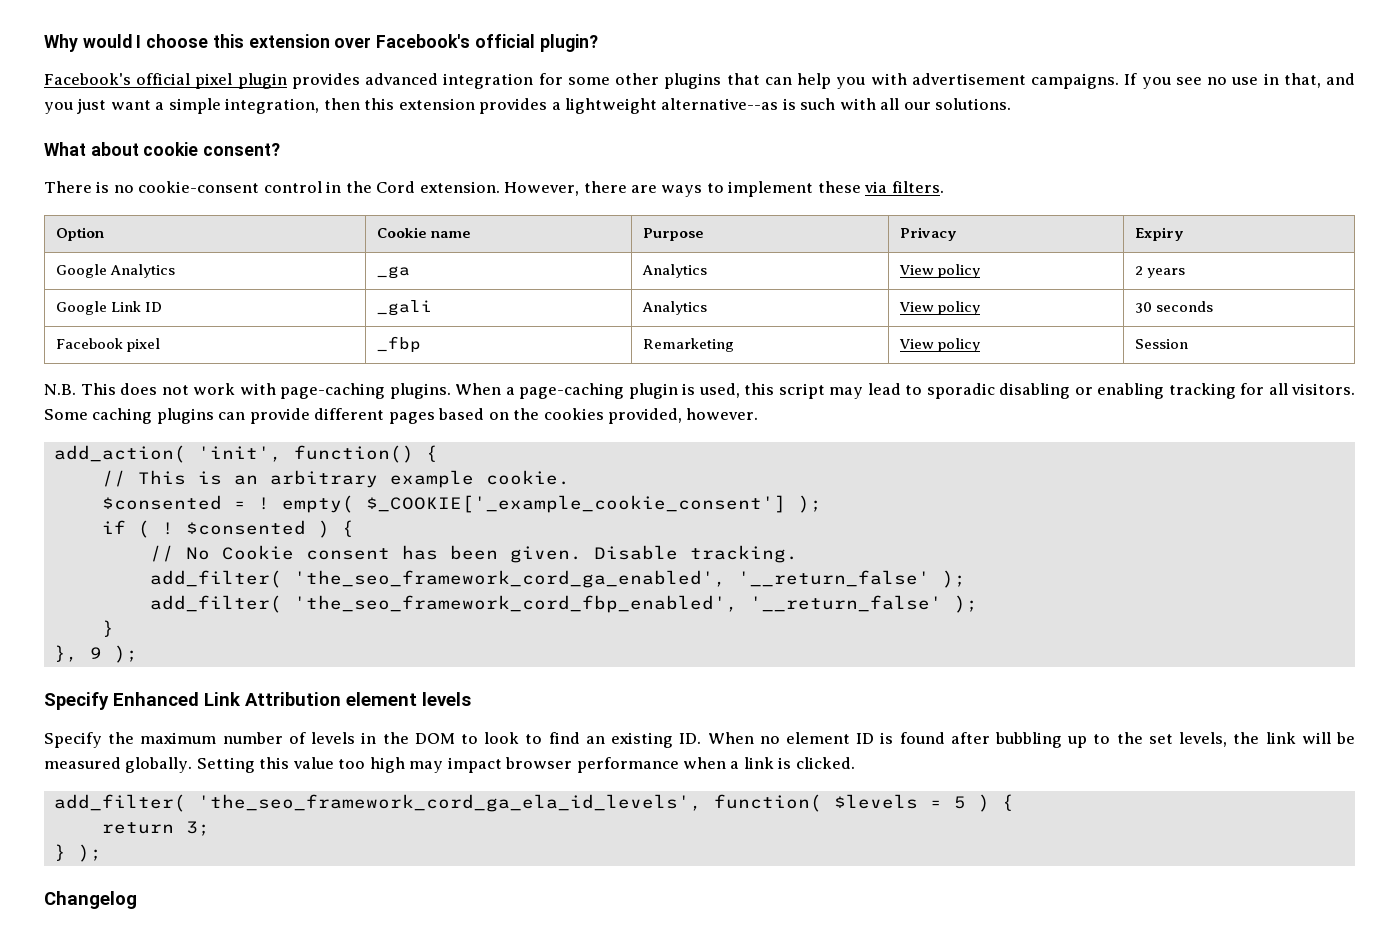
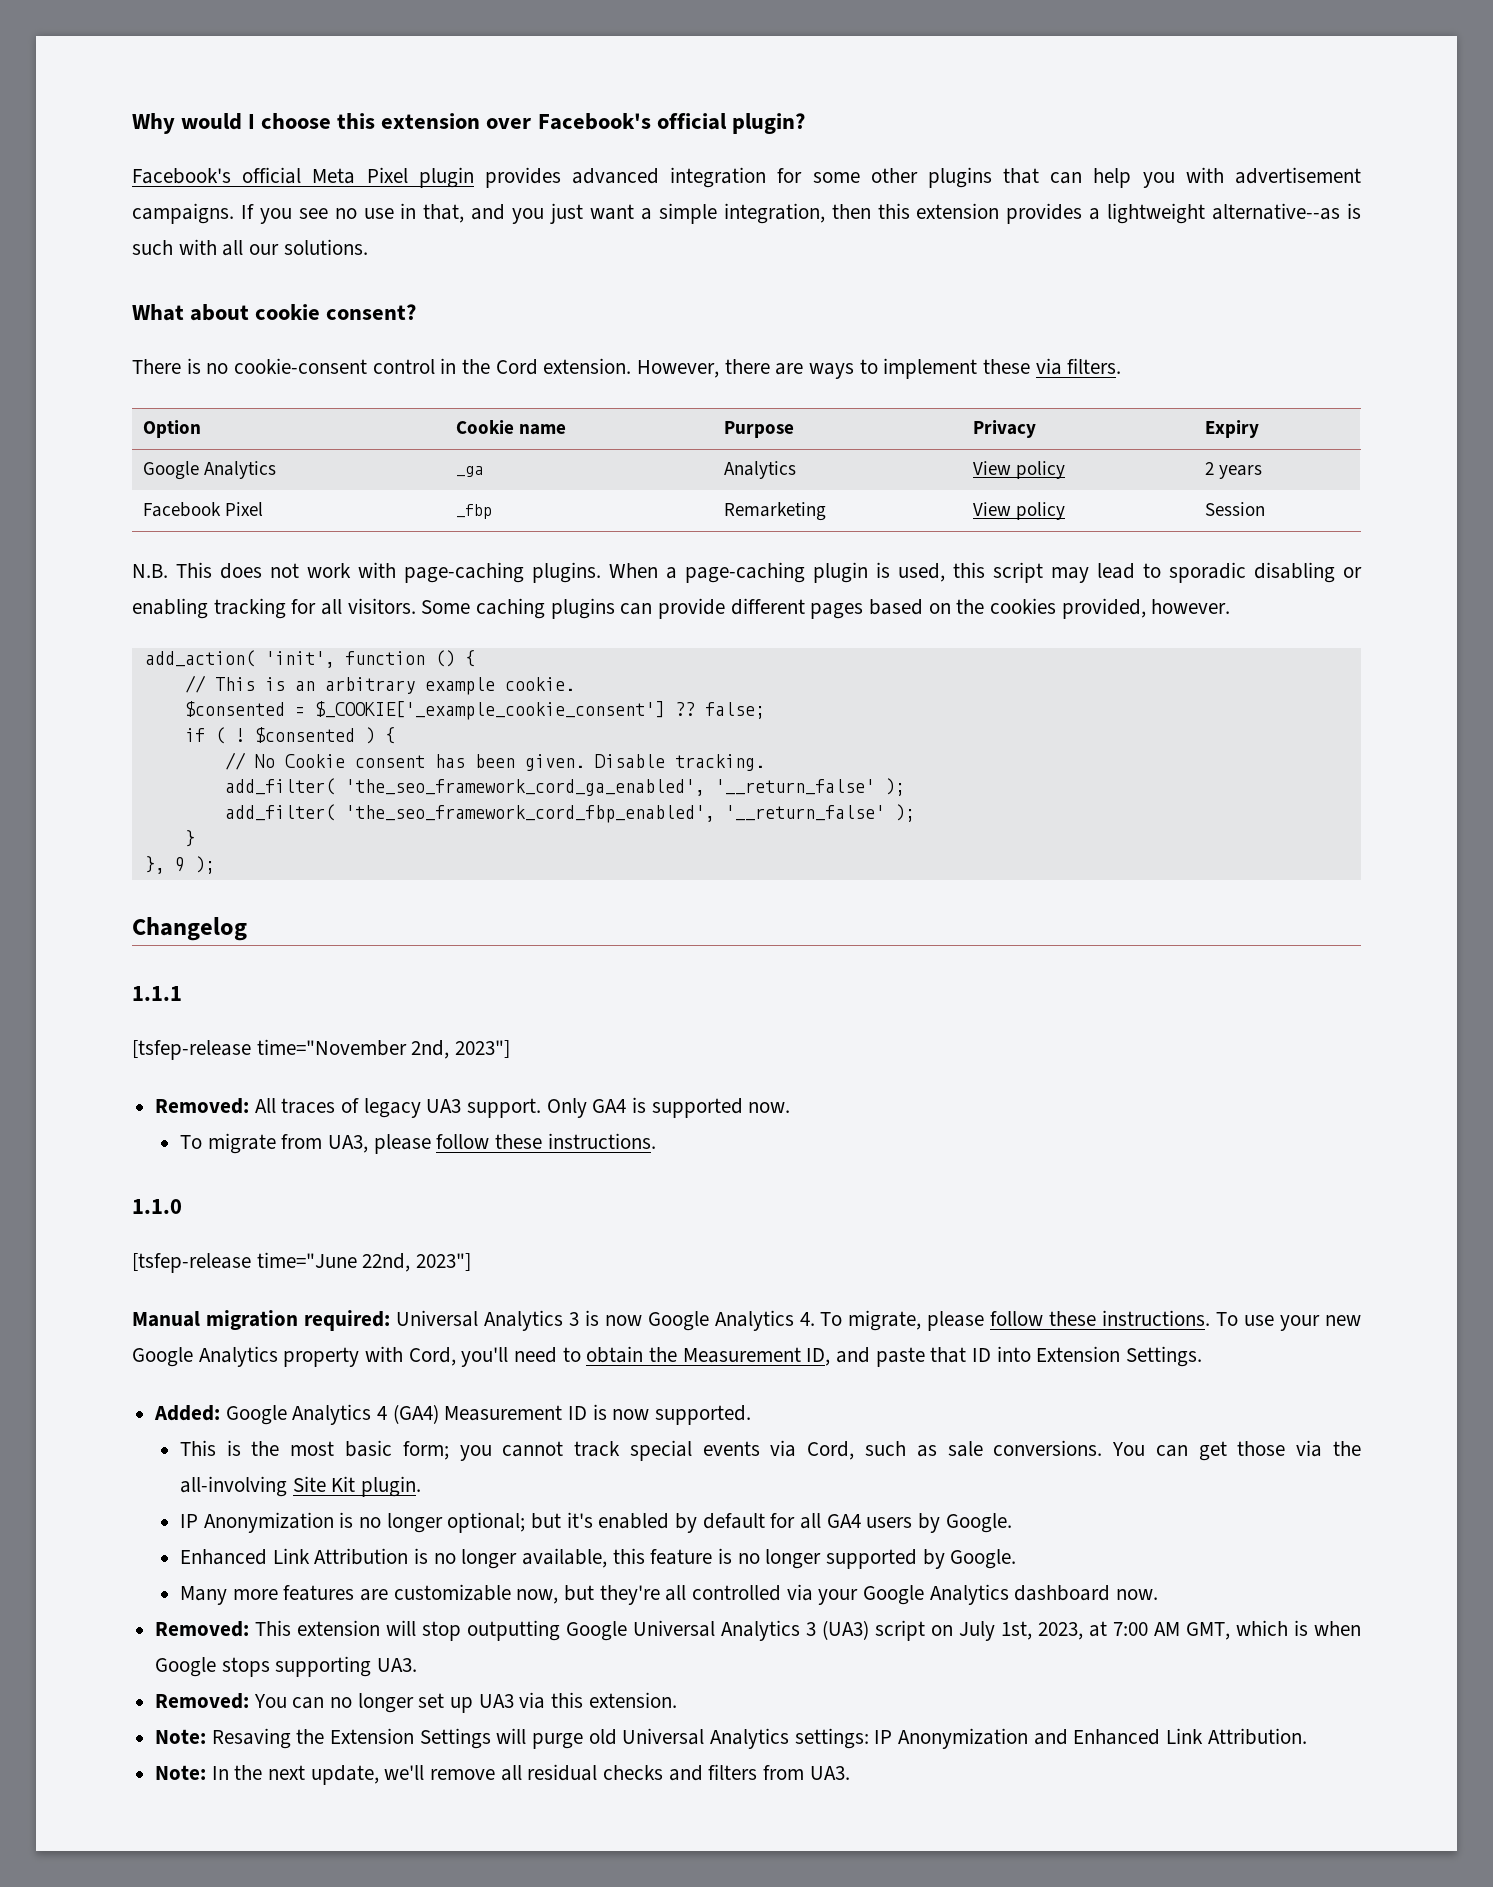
[195,73,233,89] pixel -> [312,167,408,184] Meta Pixel
[55,301,162,315] [376,300,432,316] [641,301,707,315] [898,301,980,315] [1134,301,1213,313] // Google Link ID | _gali | Analytics | View policy | 30 seconds -> (1263, 472) none
[126,338,160,352] pixel -> [225,502,264,516] Pixel
[293,445,414,463] function() -> [344,650,455,667] function ()
[257,495,822,513] ! empty( $_COOKIE['_example_cookie_consent'] ); -> [314,701,765,720] $_COOKIE['_example_cookie_consent'] ?? false;
[44,692,471,710] [44,732,1355,748] [44,757,855,773] [53,794,1014,812] [101,821,210,836] [53,844,102,862] [44,891,137,909] Specify Enhanced Link Attribution element levels // Specify the maximum number of levels in the DOM to look to find an existing ID. When no element ID is found after bubbling up to the set levels, the link will be measured globally. Setting this value too high may impact browser performance when a link is clicked. // add_filter( 'the_seo_framework_cord_ga_ela_id_levels', function( $levels = 5 ) { // return 3; // } ); // Changelog -> [132,917,247,941] [132,986,182,1001] [132,1039,511,1060] [155,1097,791,1118] [179,1133,656,1154] [132,1199,182,1214] [132,1252,472,1273] [132,1310,1362,1331] [132,1346,1203,1367] [154,1404,752,1425] [179,1440,1361,1461] [179,1476,421,1497] [179,1512,1012,1533] [179,1548,1017,1569] [179,1584,1158,1605] [155,1620,1361,1641] [155,1656,418,1677] [155,1692,677,1713] [155,1728,1307,1749] [155,1764,850,1785] Changelog // 1.1.1 // [tsfep-release time="November 2nd, 2023"] // Removed: All traces of legacy UA3 support. Only GA4 is supported now. // To migrate from UA3, please follow these instructions. // 1.1.0 // [tsfep-release time="June 22nd, 2023"] // Manual migration required: Universal Analytics 3 is now Google Analytics 4. To migrate, please follow these instructions. To use your new Google Analytics property with Cord, you'll need to obtain the Measurement ID, and paste that ID into Extension Settings. // Added: Google Analytics 4 (GA4) Measurement ID is now supported. // This is the most basic form; you cannot track special events via Cord, such as sale conversions. You can get those via the all-involving Site Kit plugin. // IP Anonymization is no longer optional; but it's enabled by default for all GA4 users by Google. // Enhanced Link Attribution is no longer available, this feature is no longer supported by Google. // Many more features are customizable now, but they're all controlled via your Google Analytics dashboard now. // Removed: This extension will stop outputting Google Universal Analytics 3 (UA3) script on July 1st, 2023, at 7:00 AM GMT, which is when Google stops supporting UA3. // Removed: You can no longer set up UA3 via this extension. // Note: Resaving the Extension Settings will purge old Universal Analytics settings: IP Anonymization and Enhanced Link Attribution. // Note: In the next update, we'll remove all residual checks and filters from UA3.

